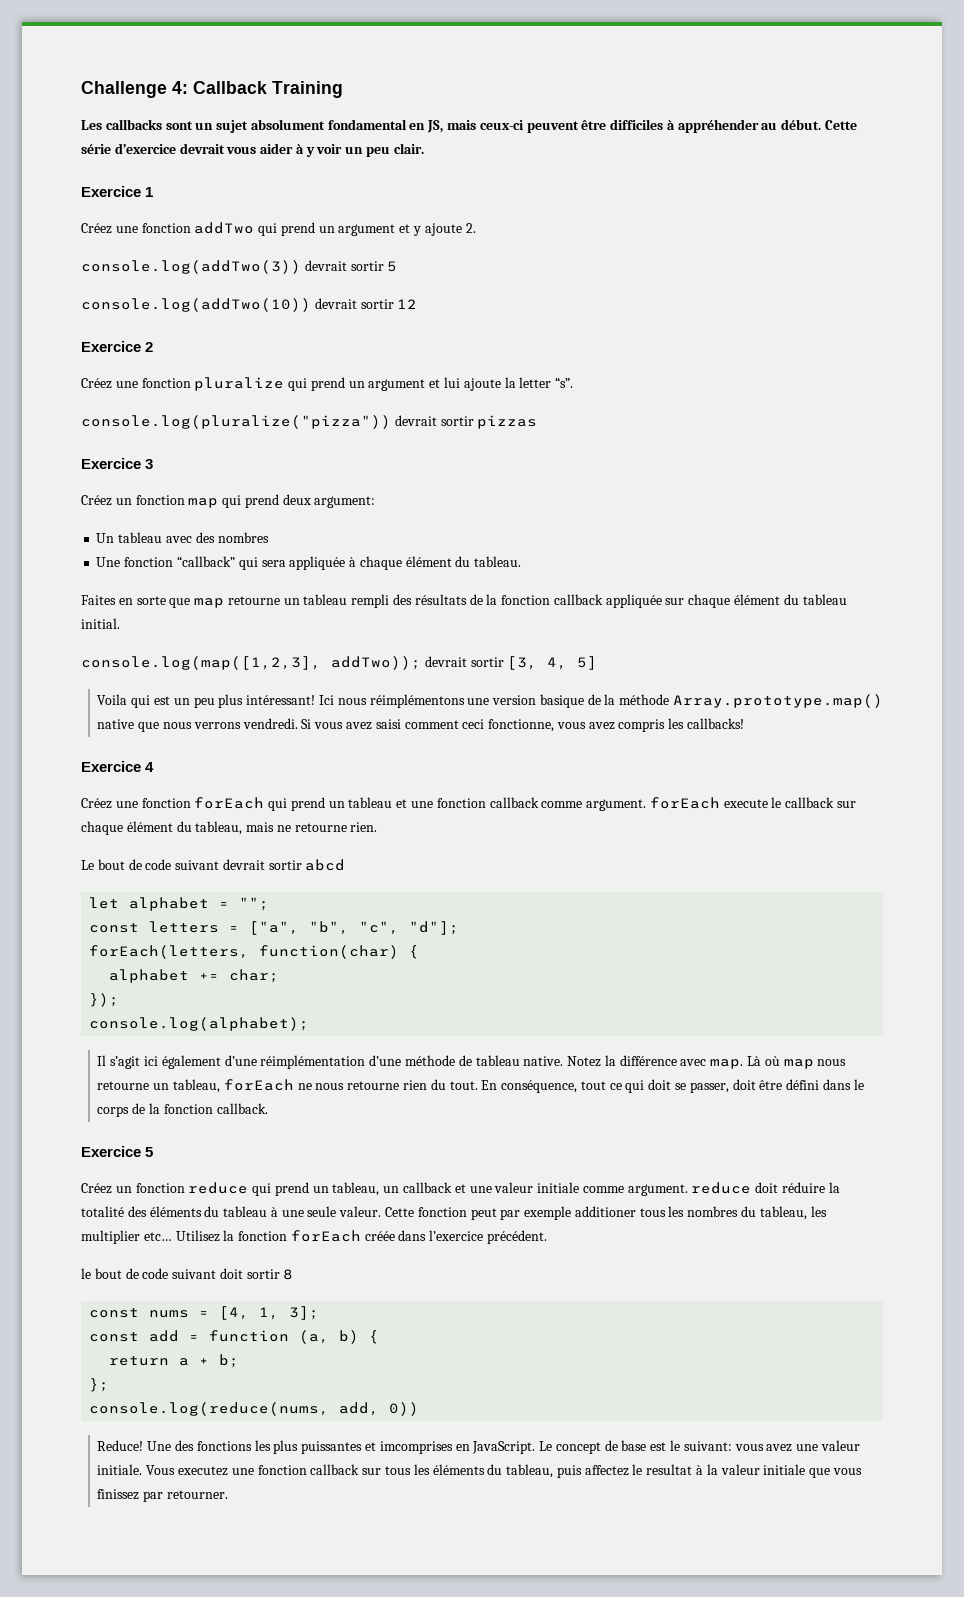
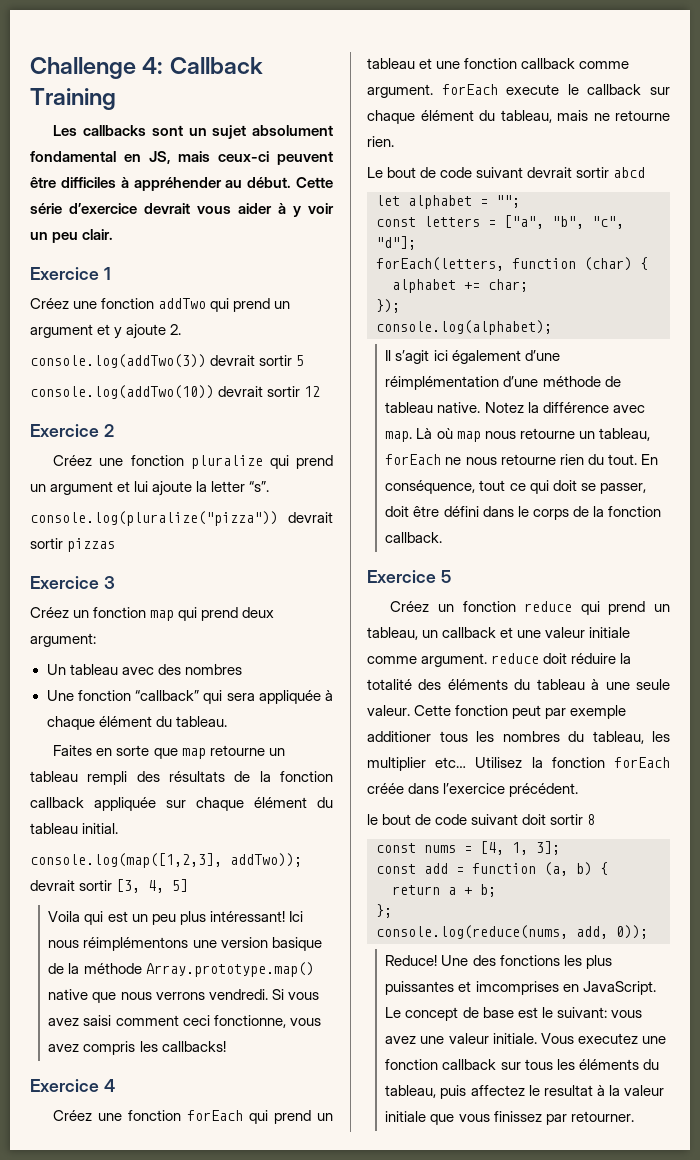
[259,945,400,959] function(char) -> [512,257,632,271] function (char)
[389,1402,420,1416] 0)) -> [616,925,648,939] 0));

